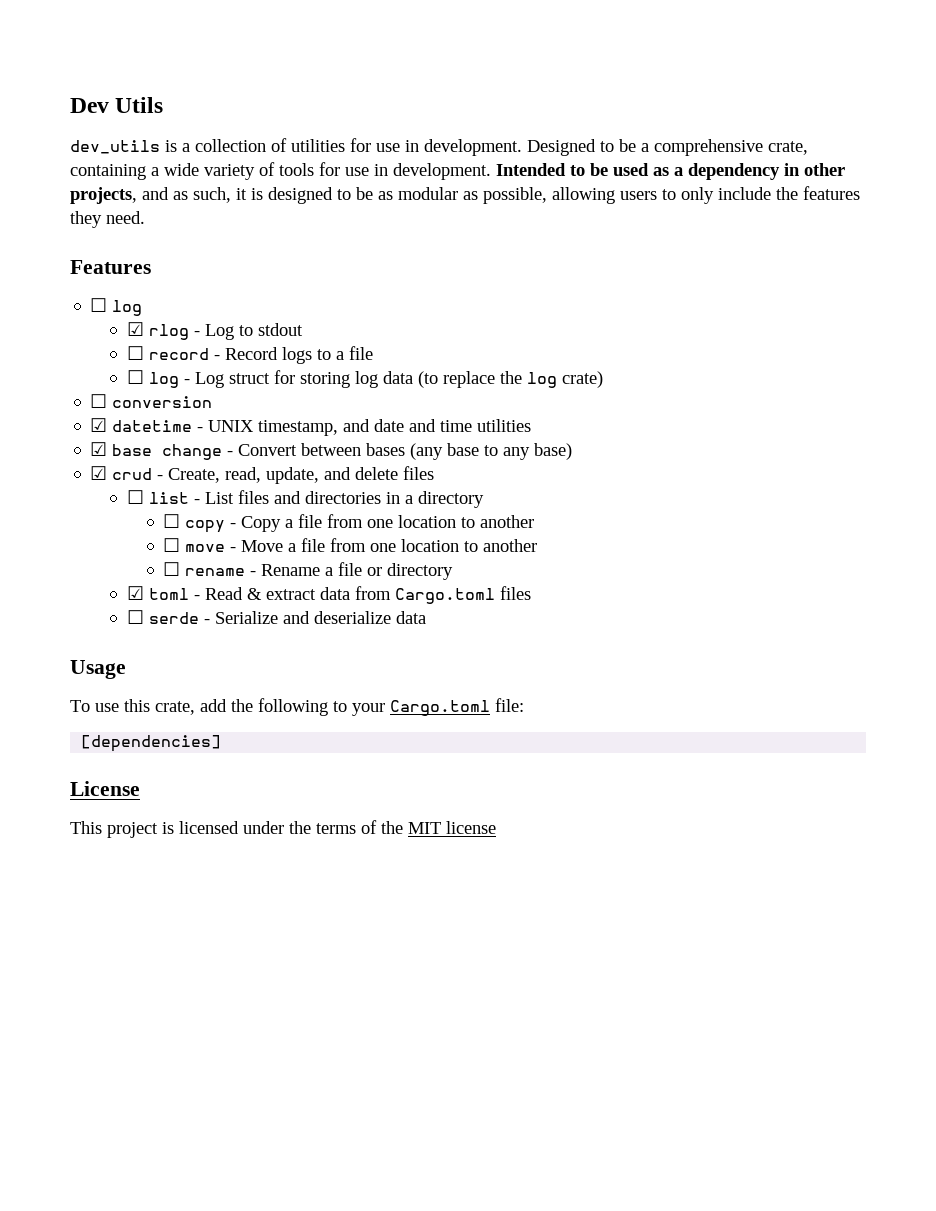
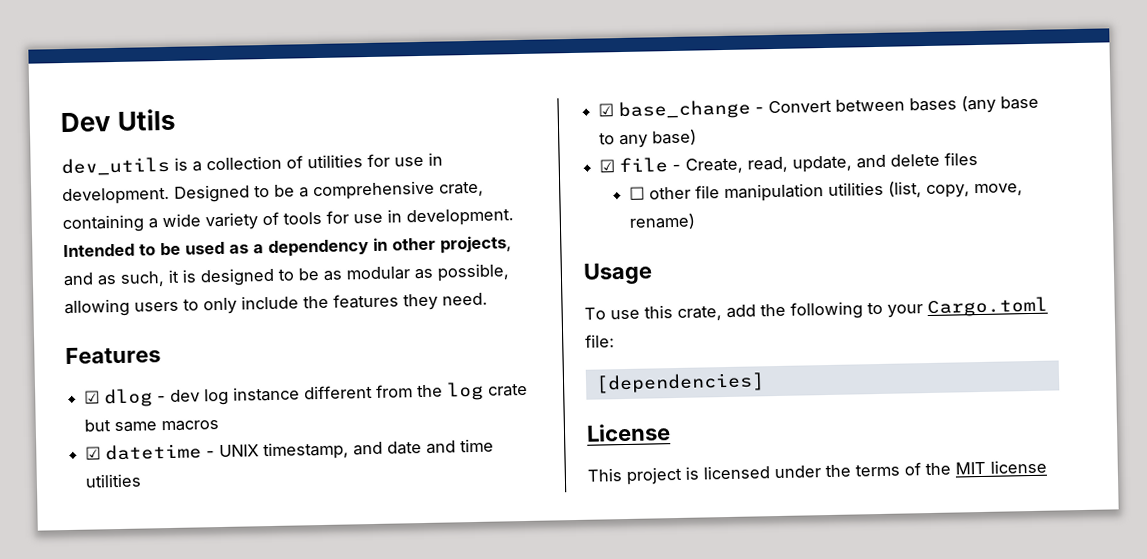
[90,298,143,316] [126,322,303,340] [126,346,373,364] [126,370,603,388] [90,394,213,408] ☐ log // ☑ rlog - Log to stdout // ☐ record - Record logs to a file // ☐ log - Log struct for storing log data (to replace the log crate) // ☐ conversion -> [84,381,529,408] [84,419,220,433] ☑ dlog - dev log instance different from the log crate but same macros
[112,444,223,460] base change -> [618,99,752,121] base_change
[112,468,153,480] crud -> [619,157,669,174] file
[148,490,484,508] [163,514,535,533] [163,538,538,552] [163,562,454,580] [126,586,531,604] [126,610,426,624] list - List files and directories in a directory // ☐ copy - Copy a file from one location to another // ☐ move - Move a file from one location to another // ☐ rename - Rename a file or directory // ☑ toml - Read & extract data from Cargo.toml files // ☐ serde - Serialize and deserialize data -> [648,181,1023,203] [628,213,696,230] other file manipulation utilities (list, copy, move, rename)

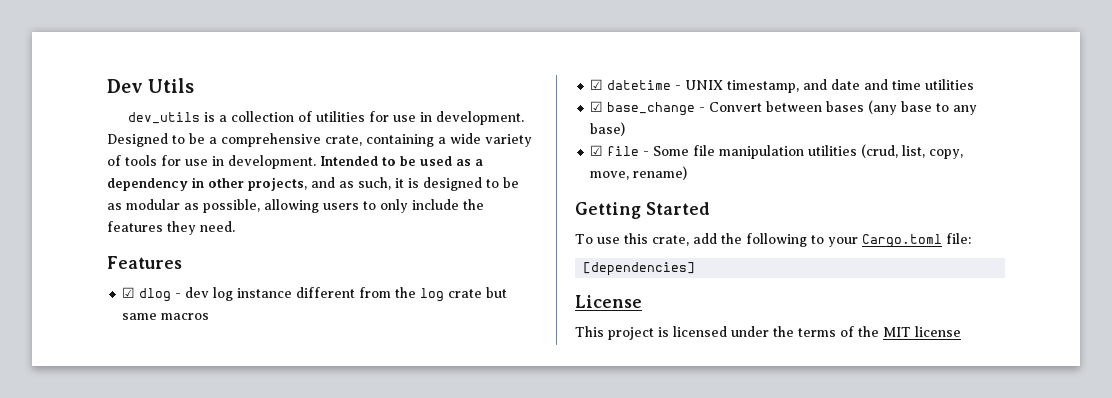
[685,151,979,174] [628,186,691,200] Create, read, update, and delete files // ☐ other -> [653,146,690,156] Some
[887,181,922,198] (list, -> [861,144,926,158] (crud, list,
[583,262,653,285] Usage -> [575,202,710,219] Getting Started

